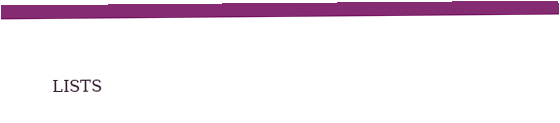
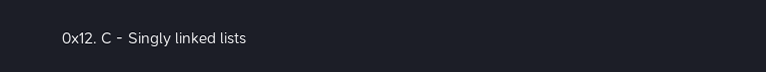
[52,79,103,92] LISTS -> [61,32,247,48] 0x12. C - Singly linked lists

